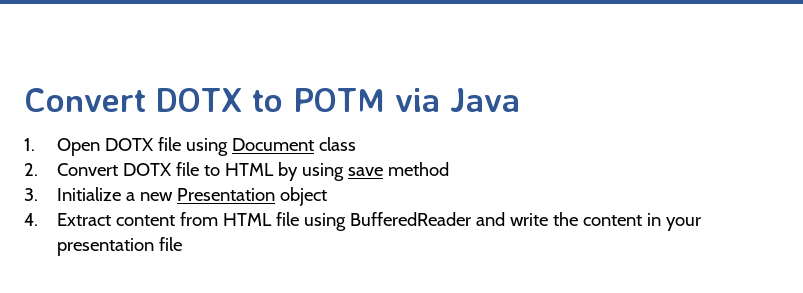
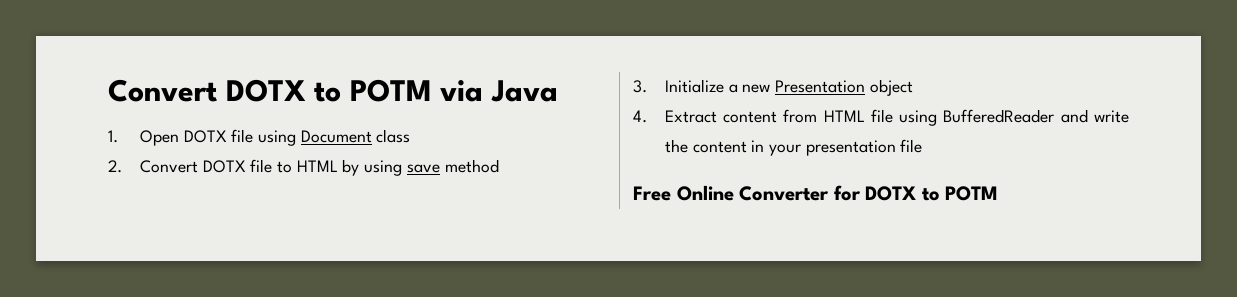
(182, 244) none -> [633,185,999,201] // Free Online Converter for DOTX to POTM

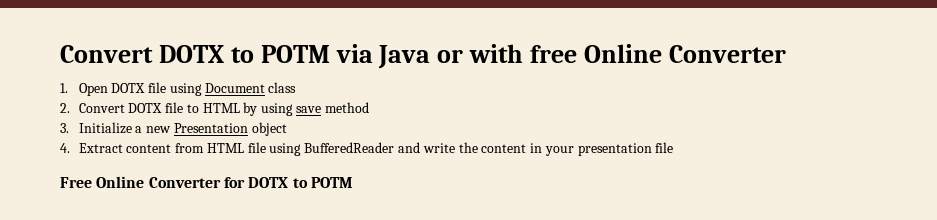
(558, 91) none -> [437,44,786,63] or with free Online Converter

